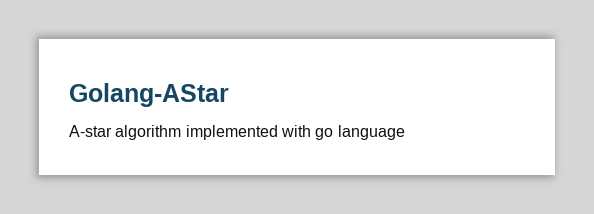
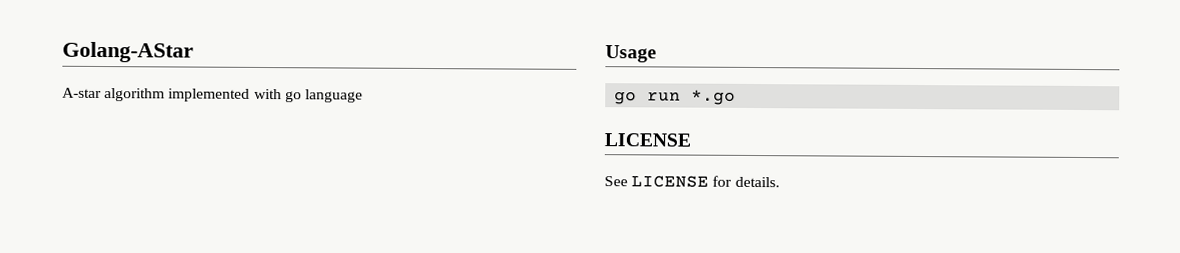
(405, 132) none -> [605,45,657,63] [614,89,737,105] [604,133,691,147] [604,175,780,188] // Usage // go run *.go // LICENSE // See LICENSE for details.

